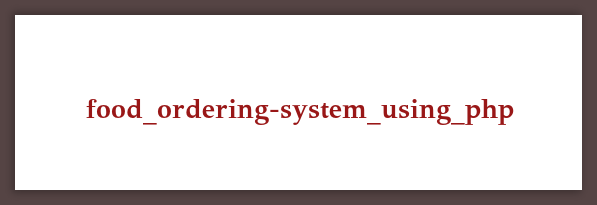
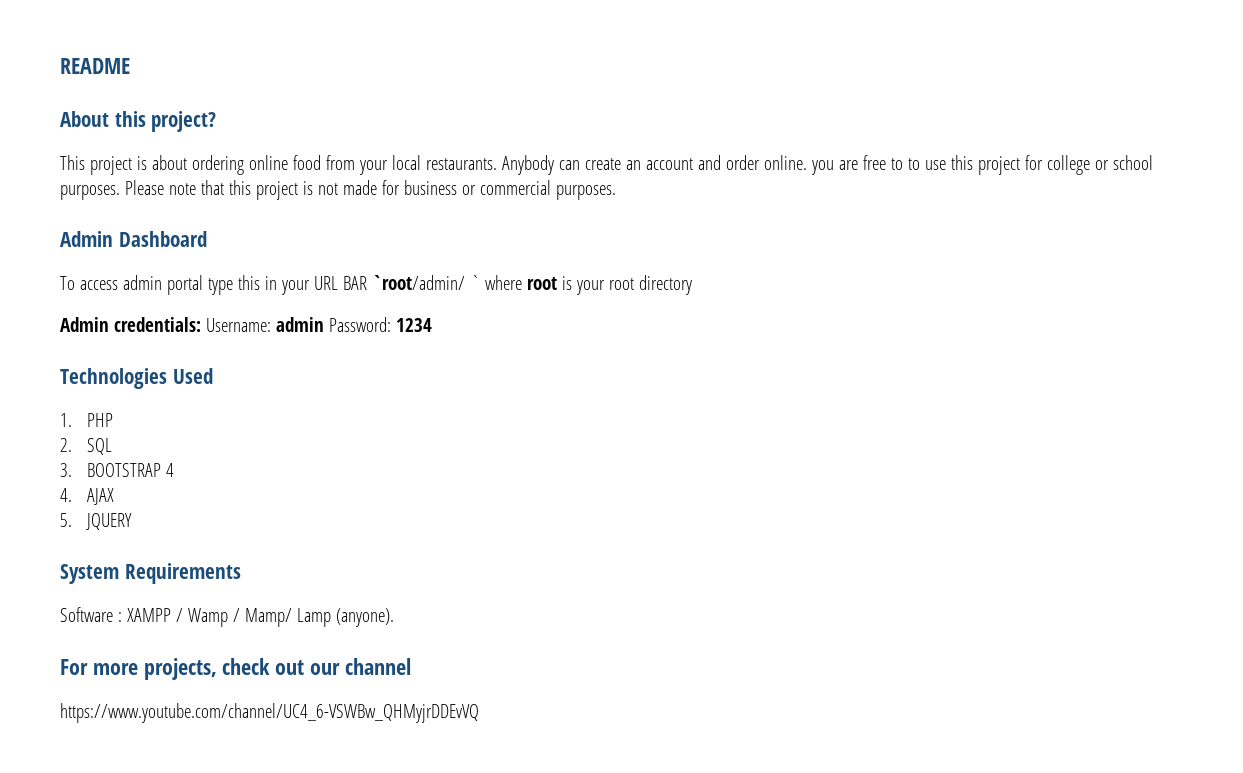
[86,99,514,125] food_ordering-system_using_php -> [60,58,130,74] [60,111,217,132] [60,155,1153,175] [60,180,616,200] [60,231,207,247] [60,275,692,295] [60,317,432,332] [60,368,213,389] [60,413,113,427] [60,438,112,455] [60,463,174,477] [60,488,114,505] [60,513,132,530] [60,563,241,584] [60,607,394,627] [60,658,411,680] [60,703,479,723] README // About this project? // This project is about ordering online food from your local restaurants. Anybody can create an account and order online. you are free to to use this project for college or school purposes. Please note that this project is not made for business or commercial purposes. // Admin Dashboard // To access admin portal type this in your URL BAR `root/admin/ ` where root is your root directory // Admin credentials: Username: admin Password: 1234 // Technologies Used // 1. PHP // 2. SQL // 3. BOOTSTRAP 4 // 4. AJAX // 5. JQUERY // System Requirements // Software : XAMPP / Wamp / Mamp/ Lamp (anyone). // For more projects, check out our channel // https://www.youtube.com/channel/UC4_6-VSWBw_QHMyjrDDEvVQ

